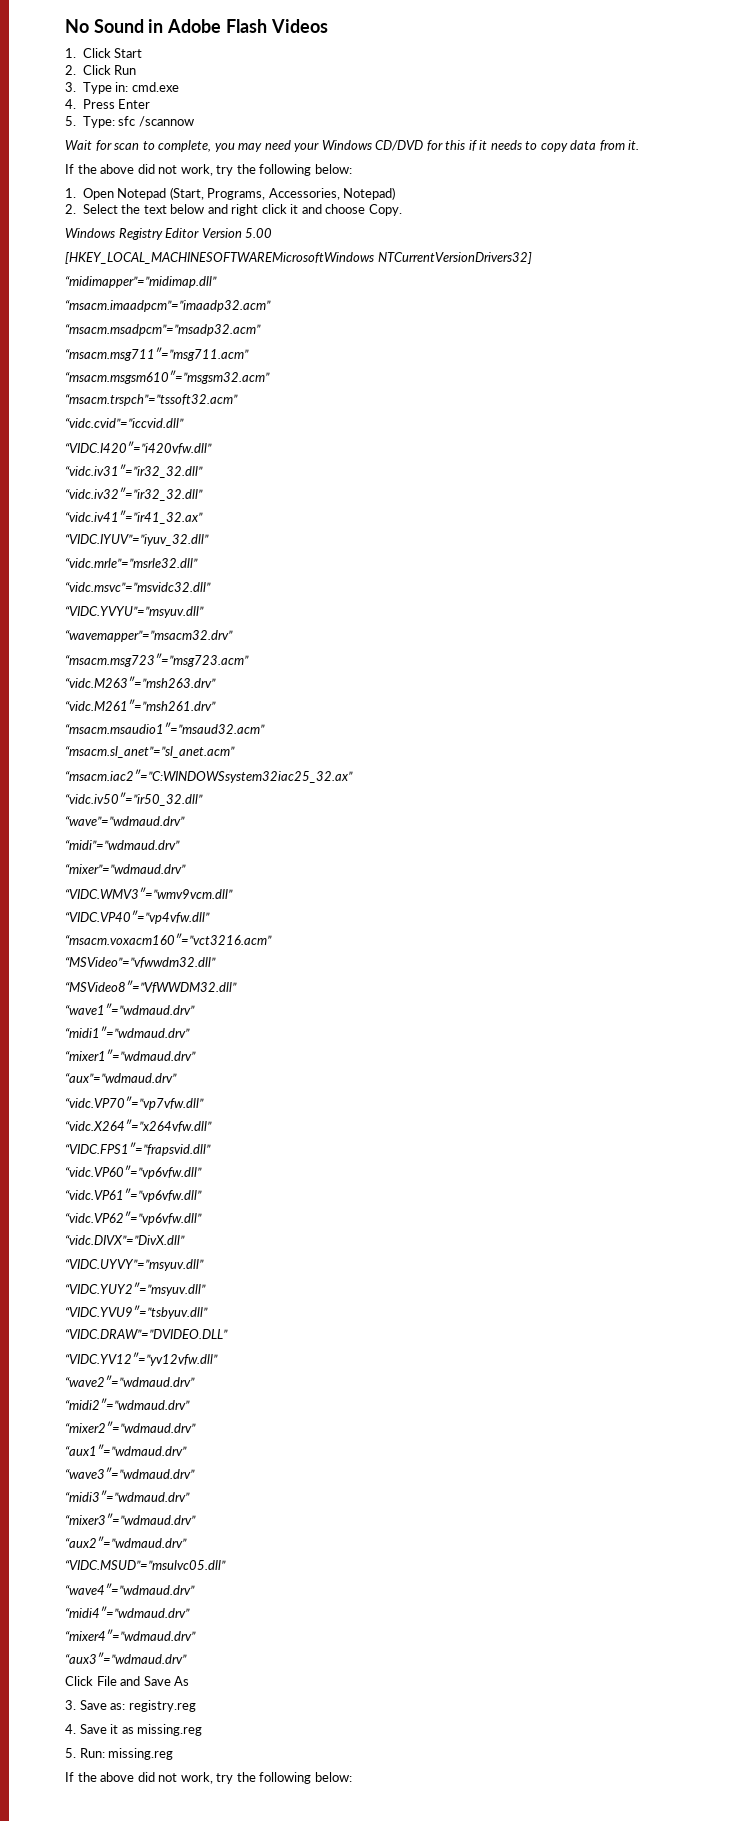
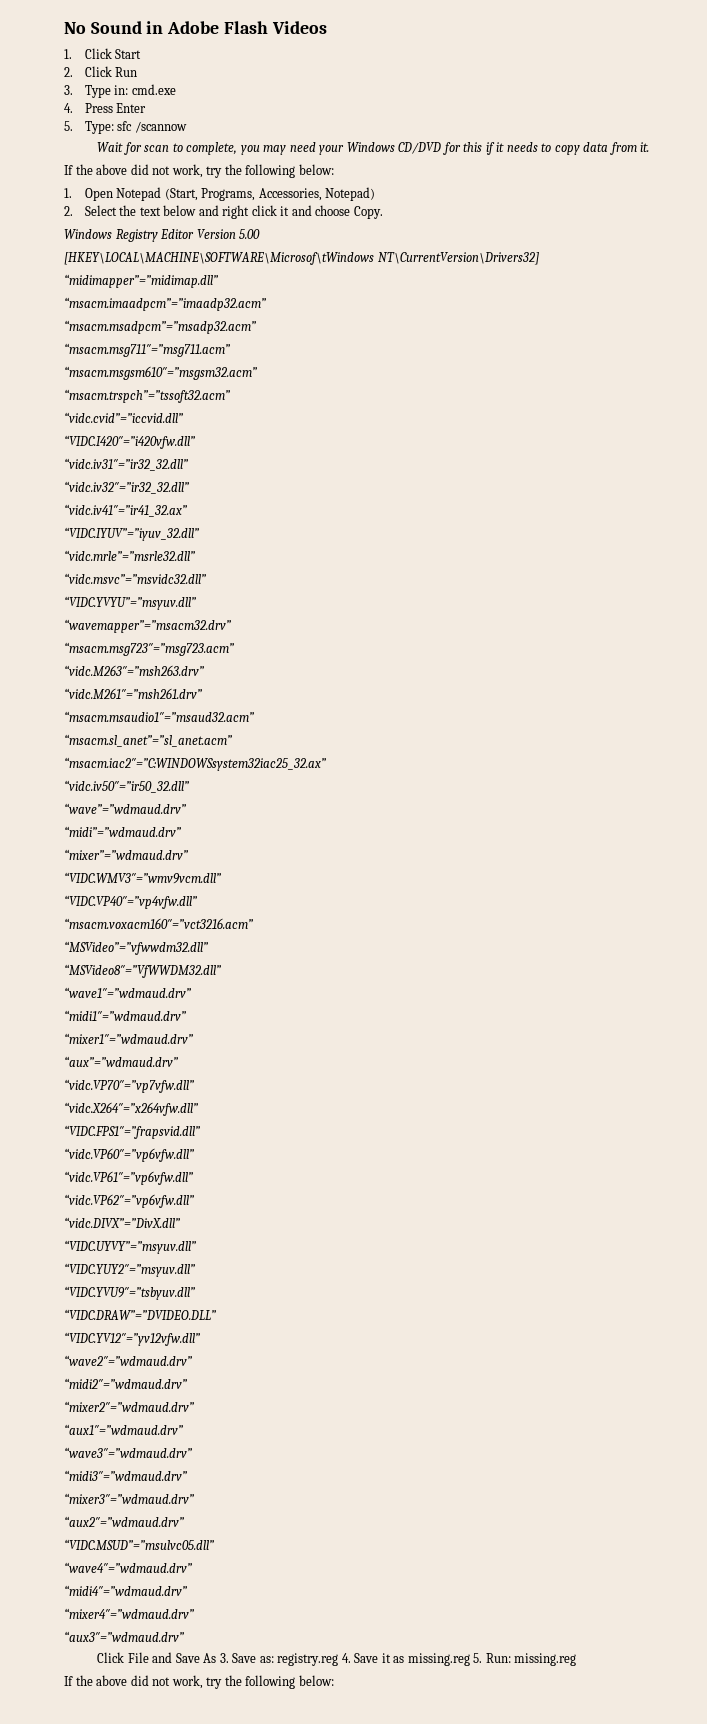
[65,252,532,264] [HKEY_LOCAL_MACHINESOFTWAREMicrosoftWindows NTCurrentVersionDrivers32] -> [64,252,539,265] [HKEY\LOCAL\MACHINE\SOFTWARE\Microsof\tWindows NT\CurrentVersion\Drivers32]
(190, 1681) // -> (217, 1658) none
(196, 1706) // -> (339, 1659) none
(203, 1730) // -> (470, 1659) none

